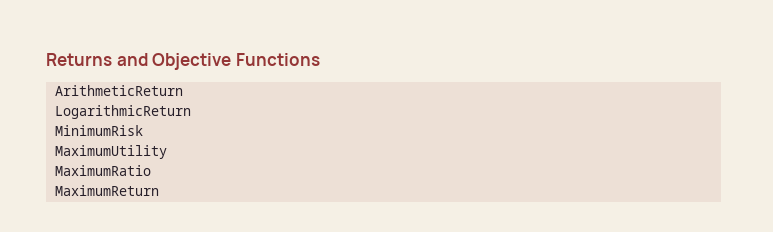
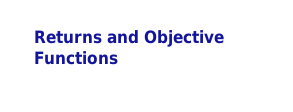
[54,85,183,96] [54,105,191,119] [54,125,143,136] [54,145,167,159] [54,165,151,176] [54,185,159,196] // ArithmeticReturn // LogarithmicReturn // MinimumRisk // MaximumUtility // MaximumRatio // MaximumReturn -> (118, 58) none

